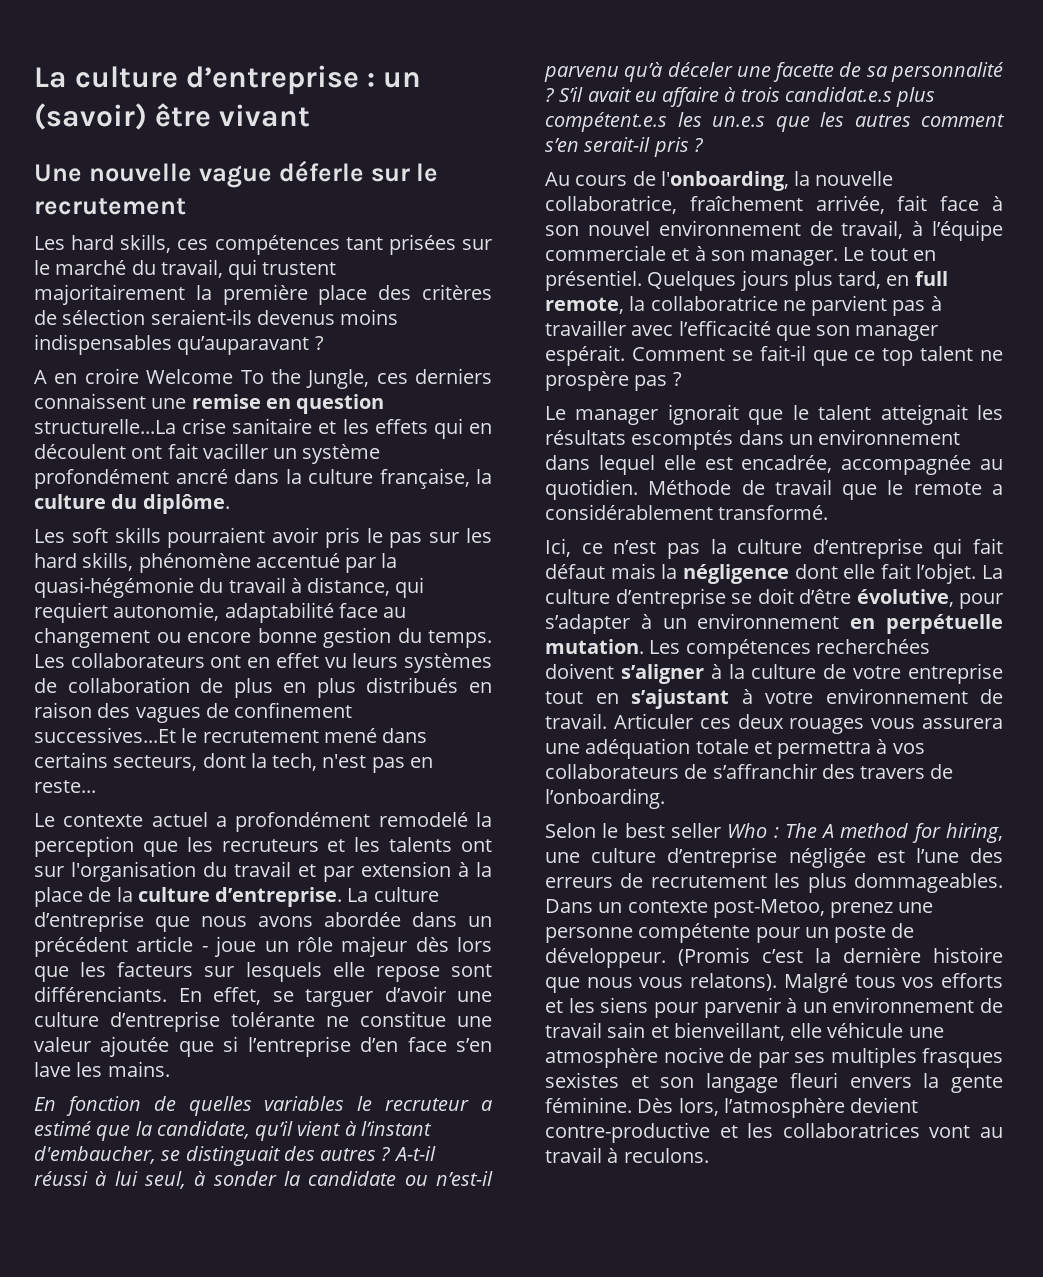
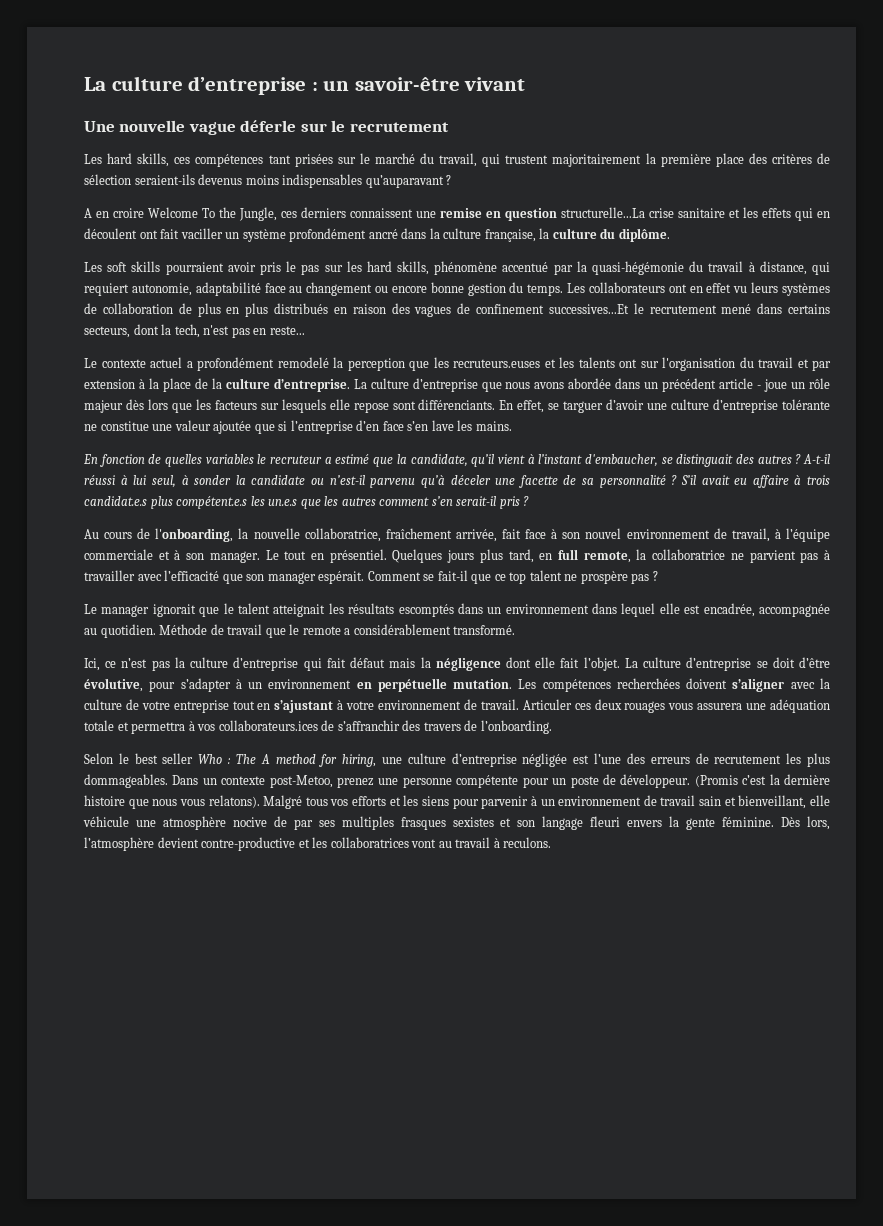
[34,103,212,130] (savoir) être -> [354,77,460,91] savoir-être
[221,839,319,852] recruteurs -> [453,359,540,368] recruteurs.euses
[710,664,722,679] à -> [790,682,815,689] avec
[545,764,679,779] collaborateurs -> [218,720,318,731] collaborateurs.ices

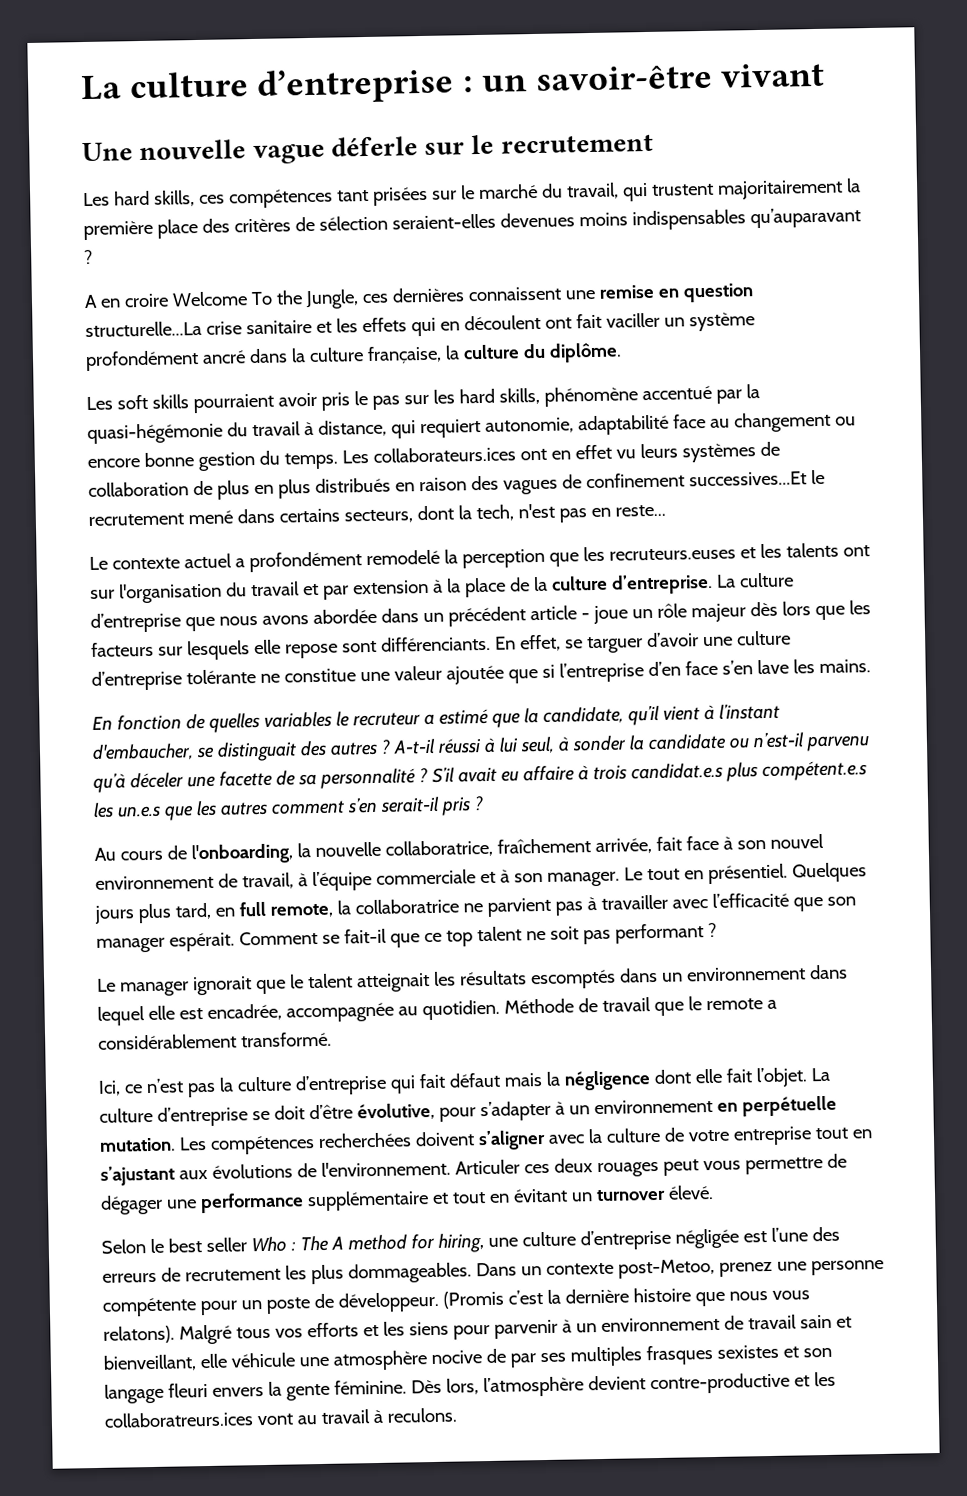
[134,174,243,185] seraient-ils devenus -> [391,212,575,230] seraient-elles devenues
[301,207,346,218] derniers -> [391,287,465,303] dernières
[588,282,665,293] collaborateurs -> [372,446,516,463] collaborateurs.ices
[580,571,650,584] prospère pas -> [549,923,704,945] soit pas performant
[337,699,831,713] [84,720,552,734] à votre environnement de travail. Articuler ces deux rouages vous assurera une adéquation totale et permettra à vos collaborateurs.ices de s’affranchir des travers de l’onboarding. -> [178,1153,847,1180] [100,1184,714,1215] aux évolutions de l'environnement. Articuler ces deux rouages peut vous permettre de dégager une performance supplémentaire et tout en évitant un turnover élevé.
[330,837,409,848] collaboratrices -> [104,1411,254,1428] collaboratreurs.ices

